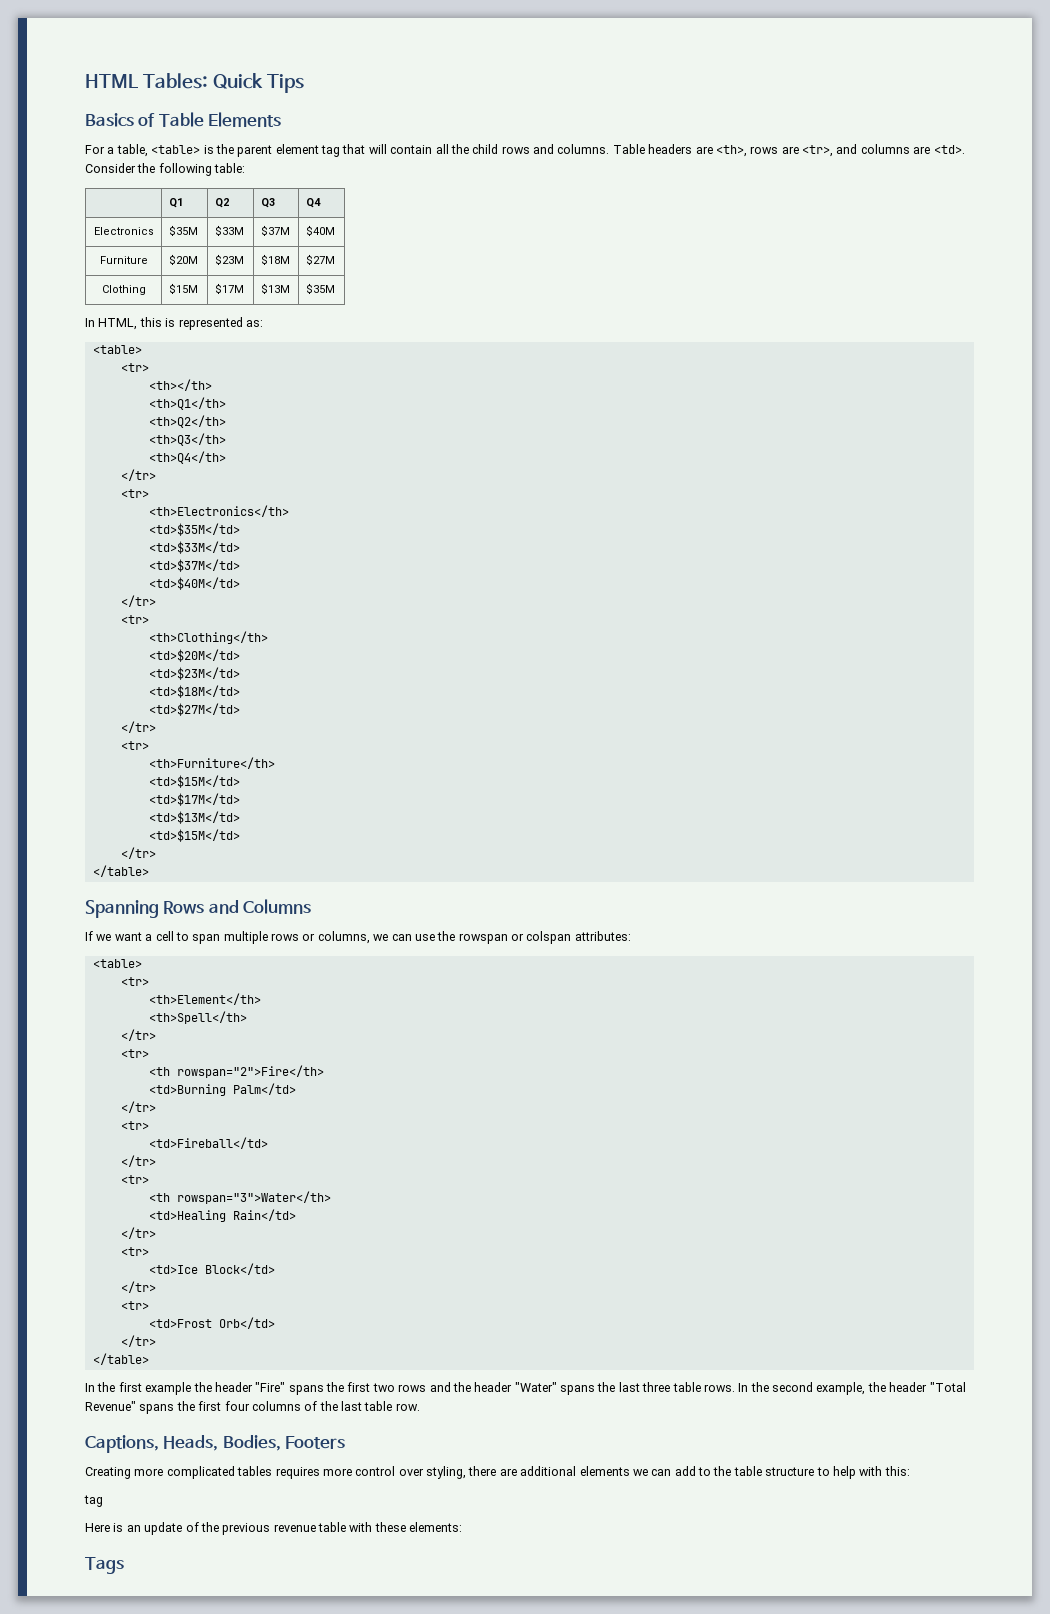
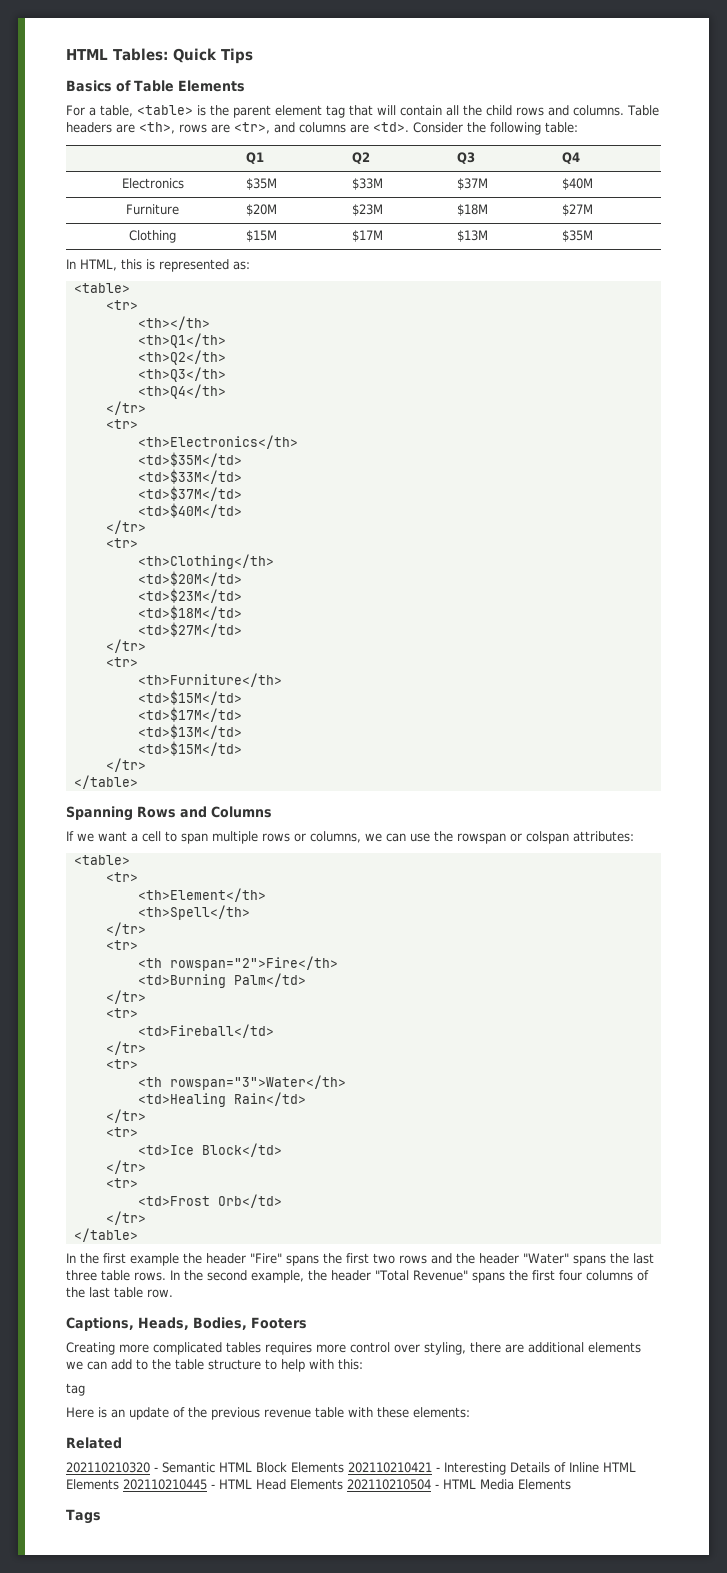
(463, 1527) none -> [66,1437,122,1449] [66,1462,636,1475] [66,1479,571,1490] // Related // 202110210320 - Semantic HTML Block Elements 202110210421 - Interesting Details of Inline HTML Elements 202110210445 - HTML Head Elements 202110210504 - HTML Media Elements

